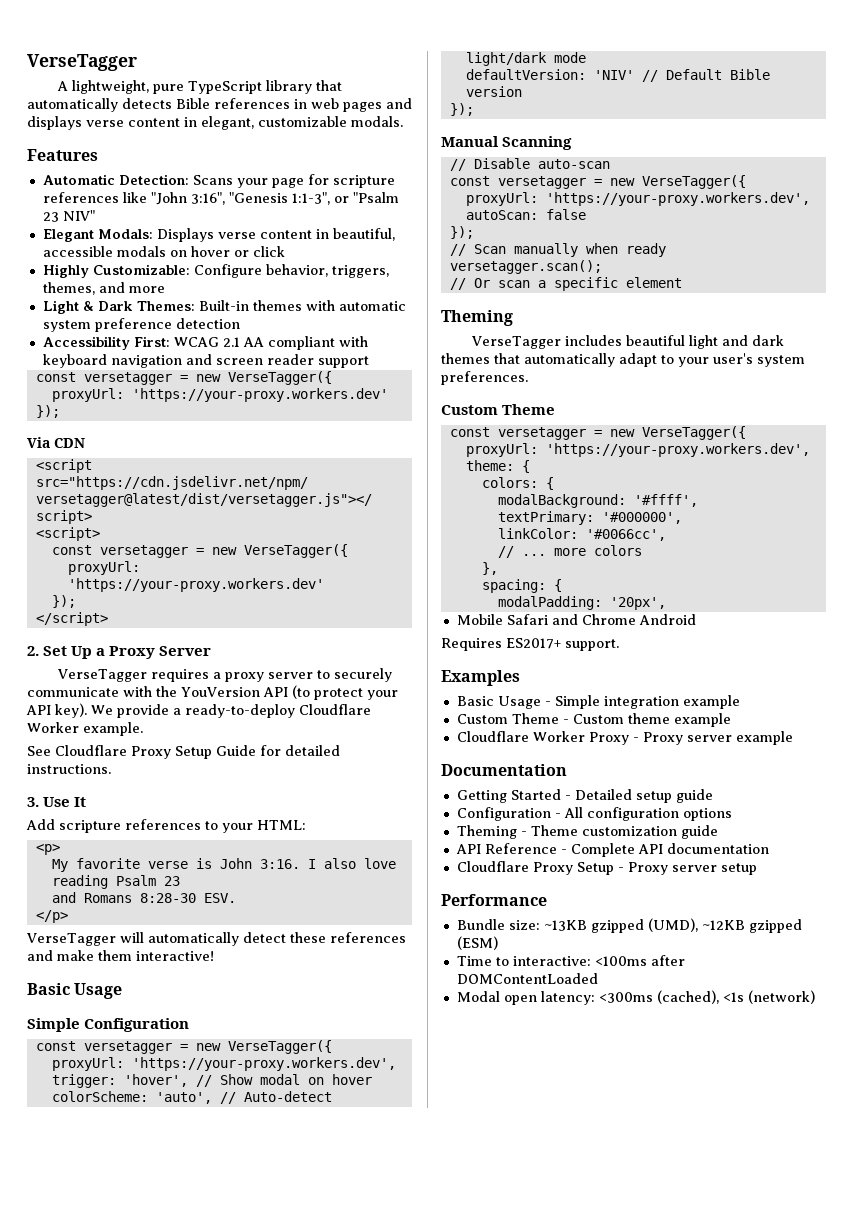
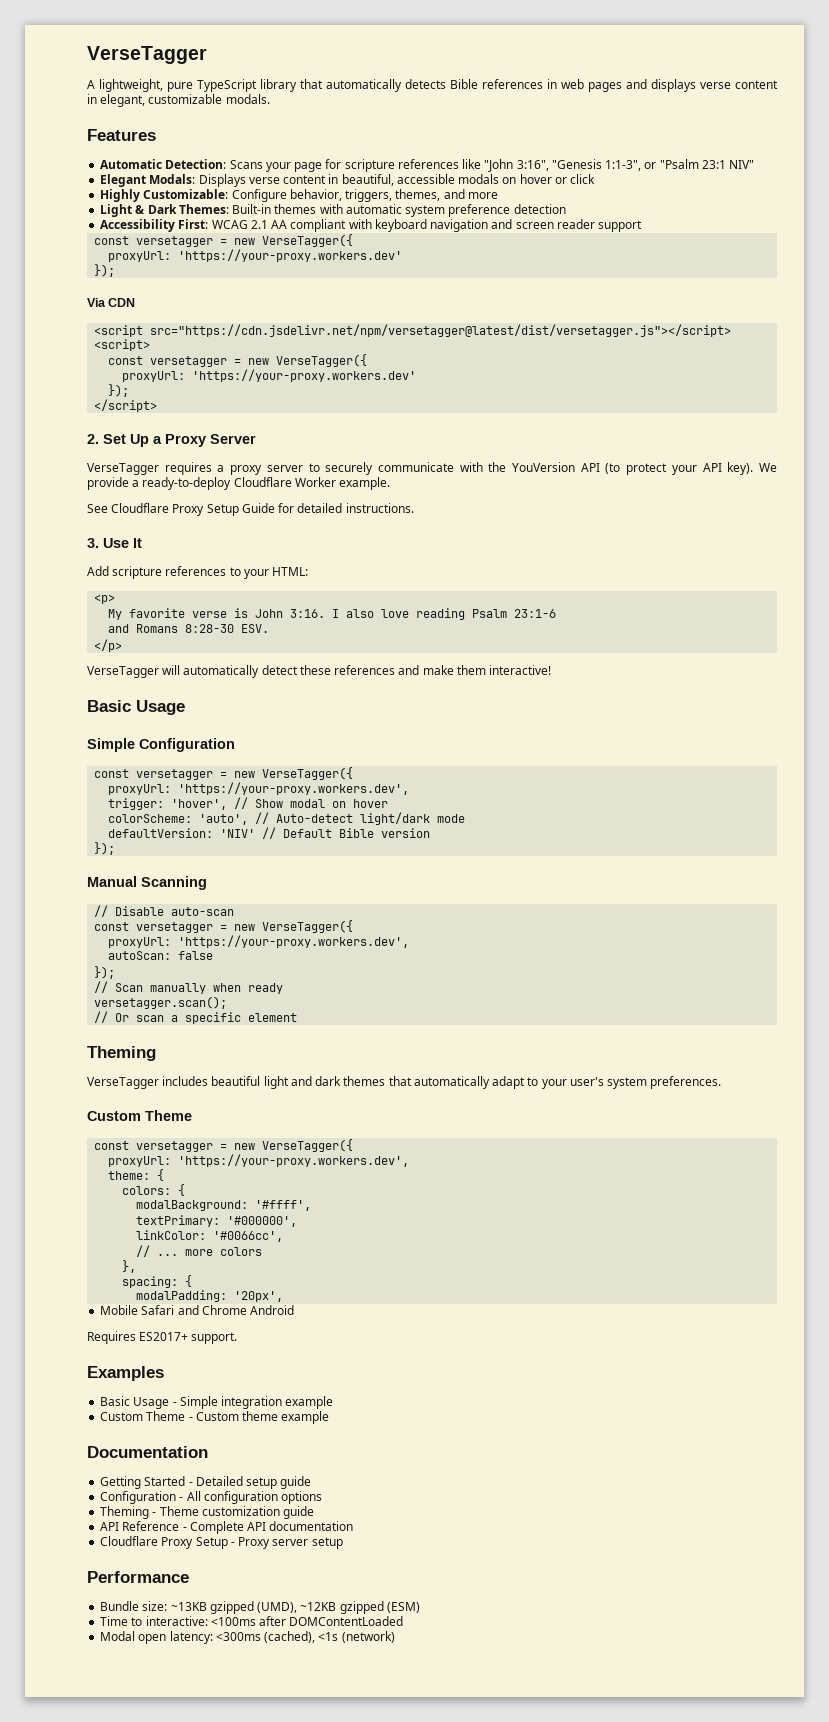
[42,212,59,222] 23 -> [701,160,726,169] 23:1
[163,876,180,886] 23 -> [514,609,557,618] 23:1-6
[456,731,793,745] // Cloudflare Worker Proxy - Proxy server example -> (330, 1417) none

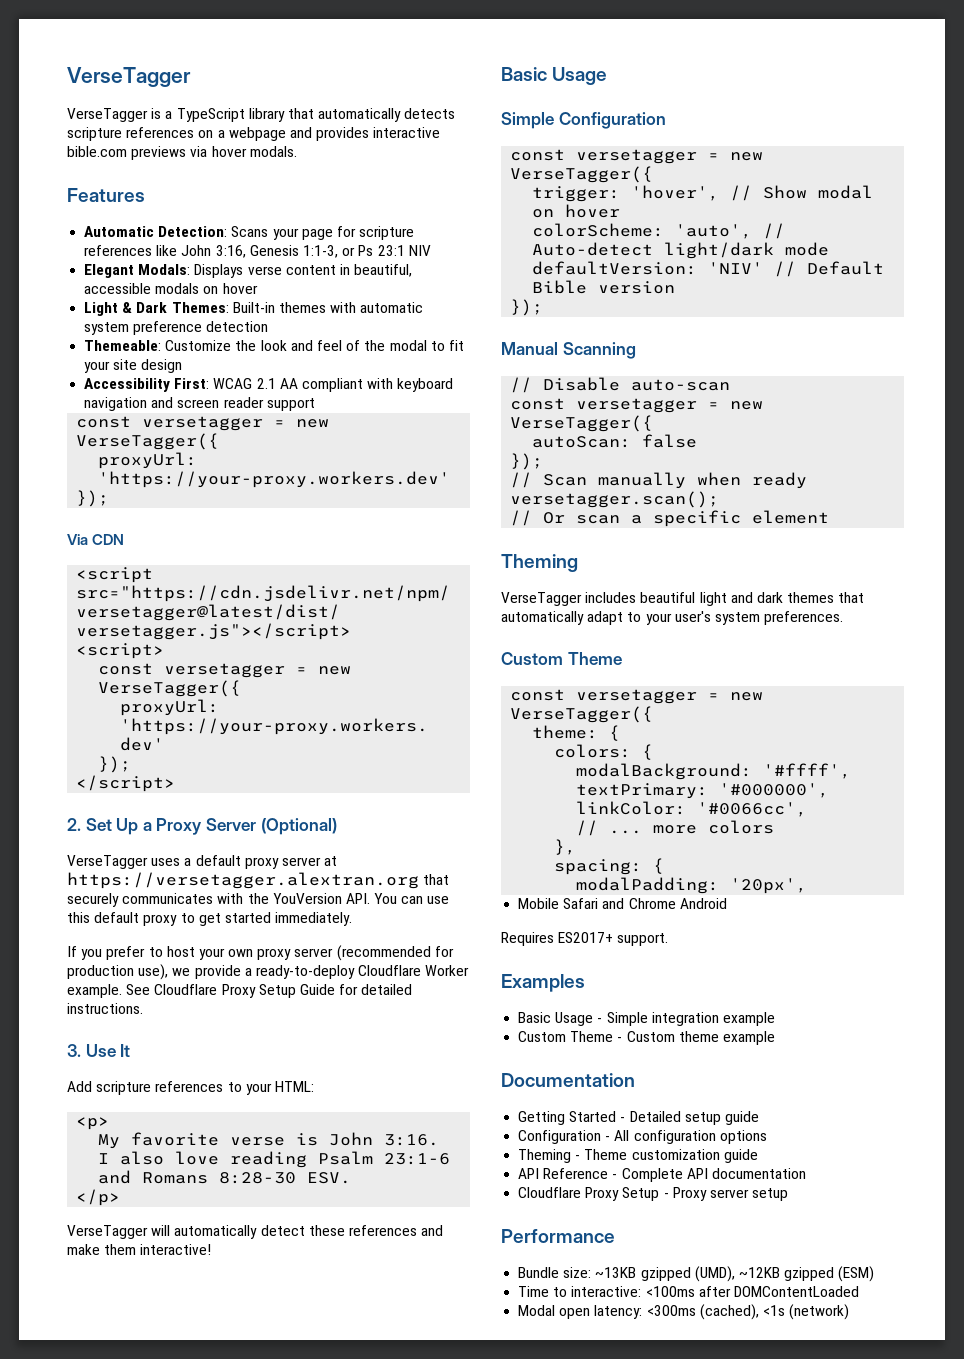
[87,79,193,92] A lightweight, pure -> [67,108,173,122] VerseTagger is a
[450,79,778,92] [87,94,223,107] Bible references in web pages and displays verse content in elegant, customizable -> [67,127,441,141] [67,146,247,160] scripture references on a webpage and provides interactive bible.com previews via hover
[484,159,755,172] "John 3:16", "Genesis 1:1-3", or "Psalm 23:1 NIV" -> [181,245,431,258] John 3:16, Genesis 1:1-3, or Ps 23:1 NIV
[554,174,596,184] [100,189,498,202] or click // Highly Customizable: Configure behavior, triggers, themes, and more -> (258, 288) none
(566, 209) none -> [84,340,464,351] [84,359,183,373] // Themeable: Customize the look and feel of the modal to fit your site design
[87,462,778,475] // VerseTagger requires a proxy server to securely communicate with the YouVersion API (to protect your API key). We -> [260,818,337,835] [67,855,338,869] [67,872,450,889] [67,893,450,907] [67,912,353,926] [67,945,454,961] [67,964,191,980] (Optional) // VerseTagger uses a default proxy server at https://versetagger.alextran.org that securely communicates with the YouVersion API. You can use this default proxy to get started immediately. // If you prefer to host your own proxy server (recommended for production use), we
(391, 483) // -> (122, 991) none
[108,782,410,795] // proxyUrl: 'https://your-proxy.workers.dev', -> (654, 174) none
[108,935,410,948] // proxyUrl: 'https://your-proxy.workers.dev', -> (654, 423) none
[108,1154,410,1167] // proxyUrl: 'https://your-proxy.workers.dev', -> (654, 714) none

